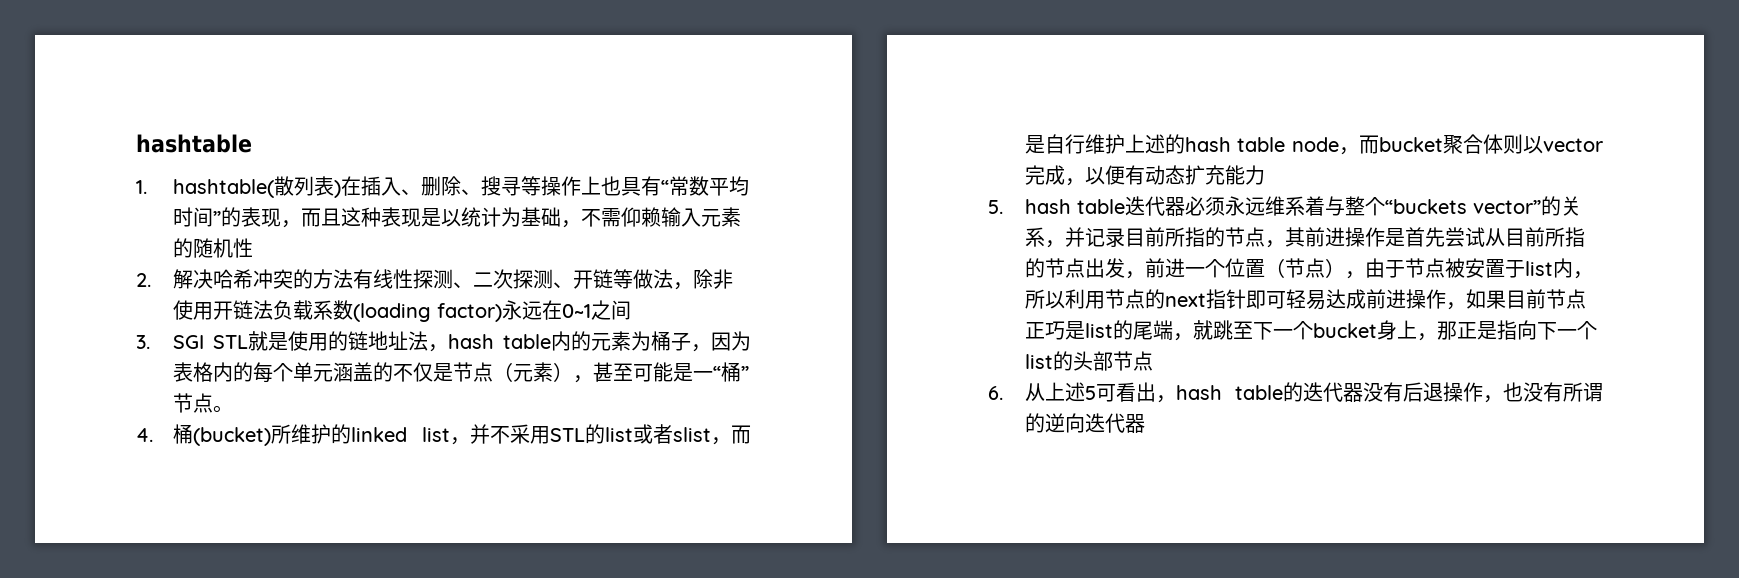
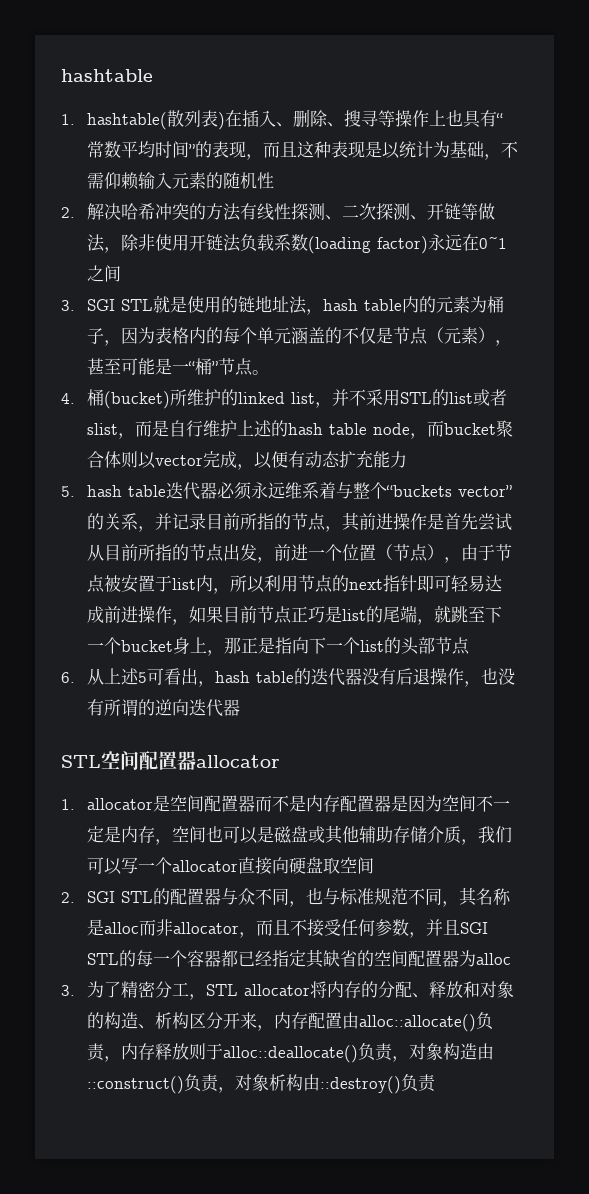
(1145, 423) none -> [61,751,280,770] [61,795,510,812] [86,825,512,845] [86,857,374,875] [61,887,511,907] [86,919,488,938] [86,949,511,968] [61,981,514,1000] [86,1012,493,1032] [86,1043,494,1063] [86,1074,436,1094] // STL空间配置器allocator // 1. allocator是空间配置器而不是内存配置器是因为空间不一定是内存，空间也可以是磁盘或其他辅助存储介质，我们可以写一个allocator直接向硬盘取空间 // 2. SGI STL的配置器与众不同，也与标准规范不同，其名称是alloc而非allocator，而且不接受任何参数，并且SGI STL的每一个容器都已经指定其缺省的空间配置器为alloc // 3.为了精密分工，STL allocator将内存的分配、释放和对象的构造、析构区分开来，内存配置由alloc::allocate()负责，内存释放则于alloc::deallocate()负责，对象构造由::construct()负责，对象析构由::destroy()负责

